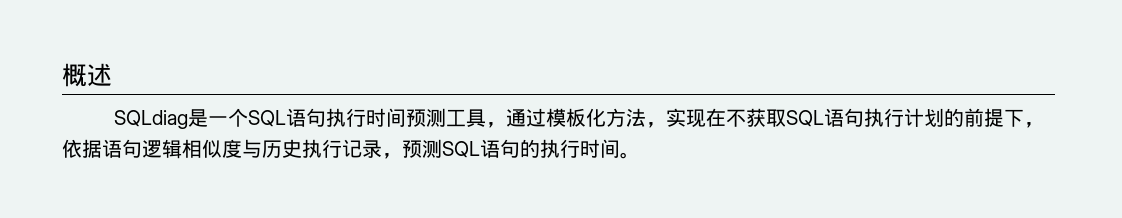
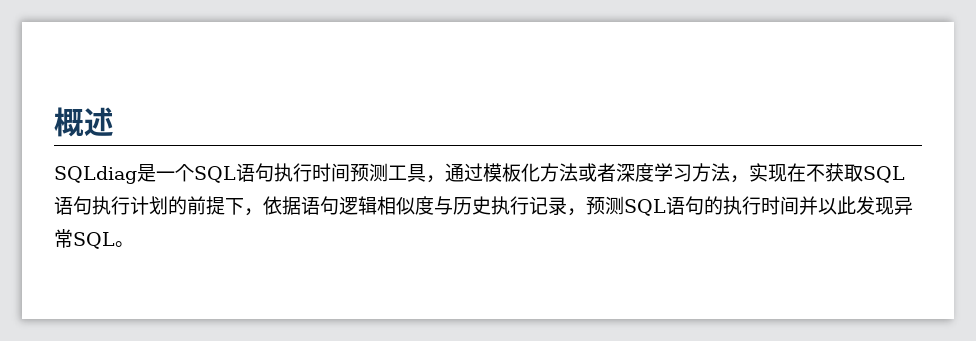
(646, 117) none -> [578,163,730,182] 或者深度学习方法
(620, 148) none -> [799,196,913,215] [54,229,115,249] 并以此发现异常SQL

